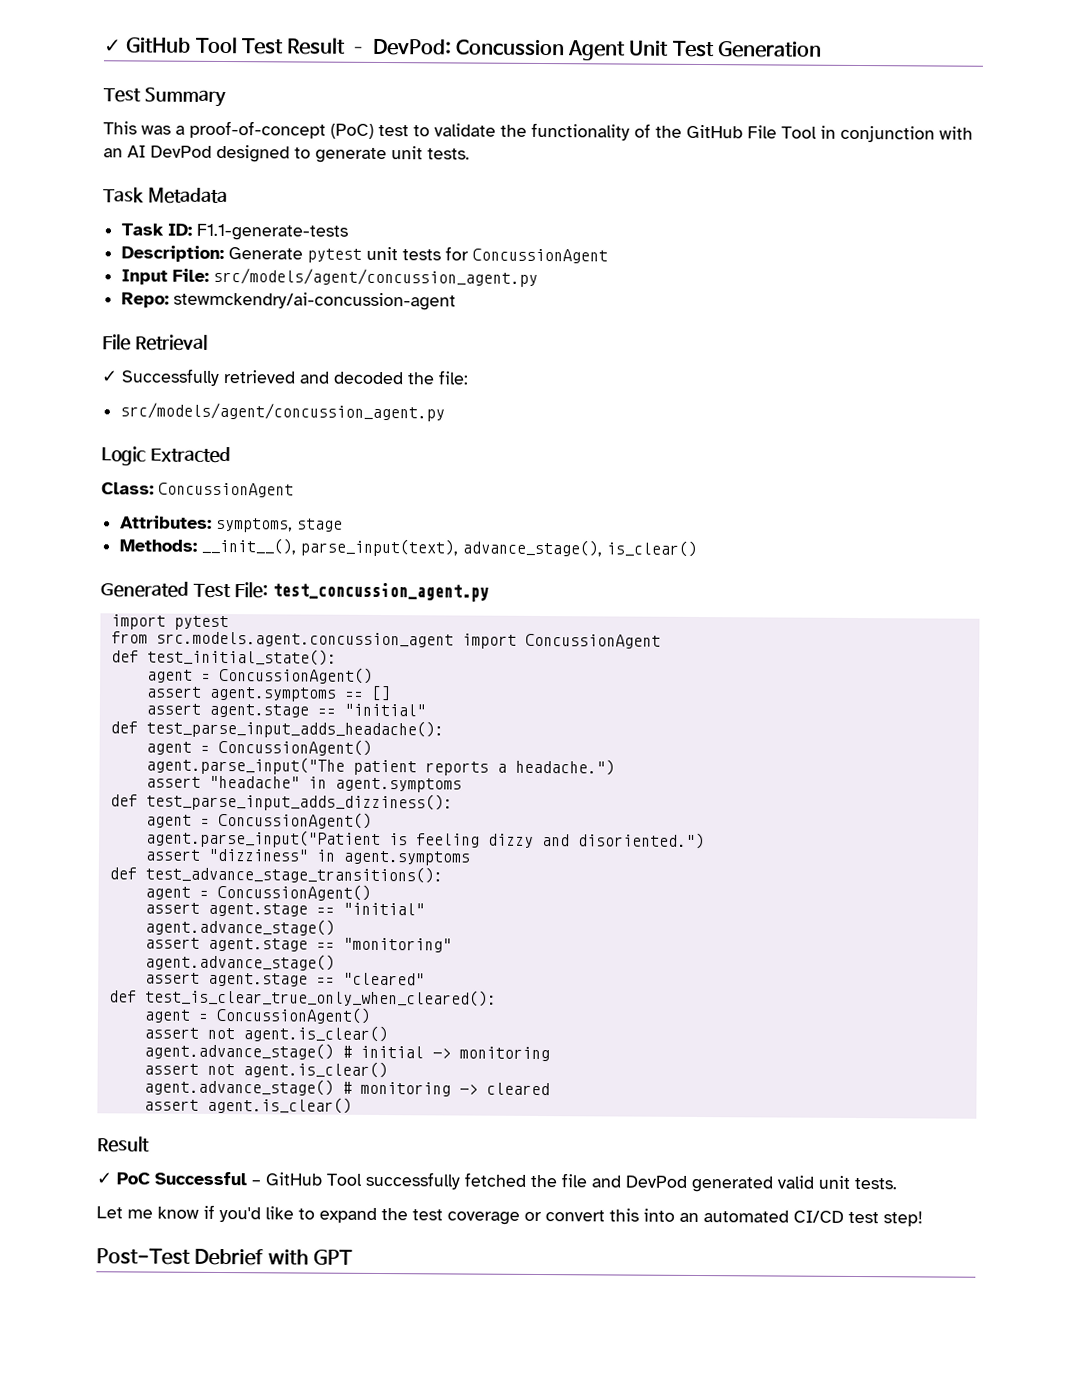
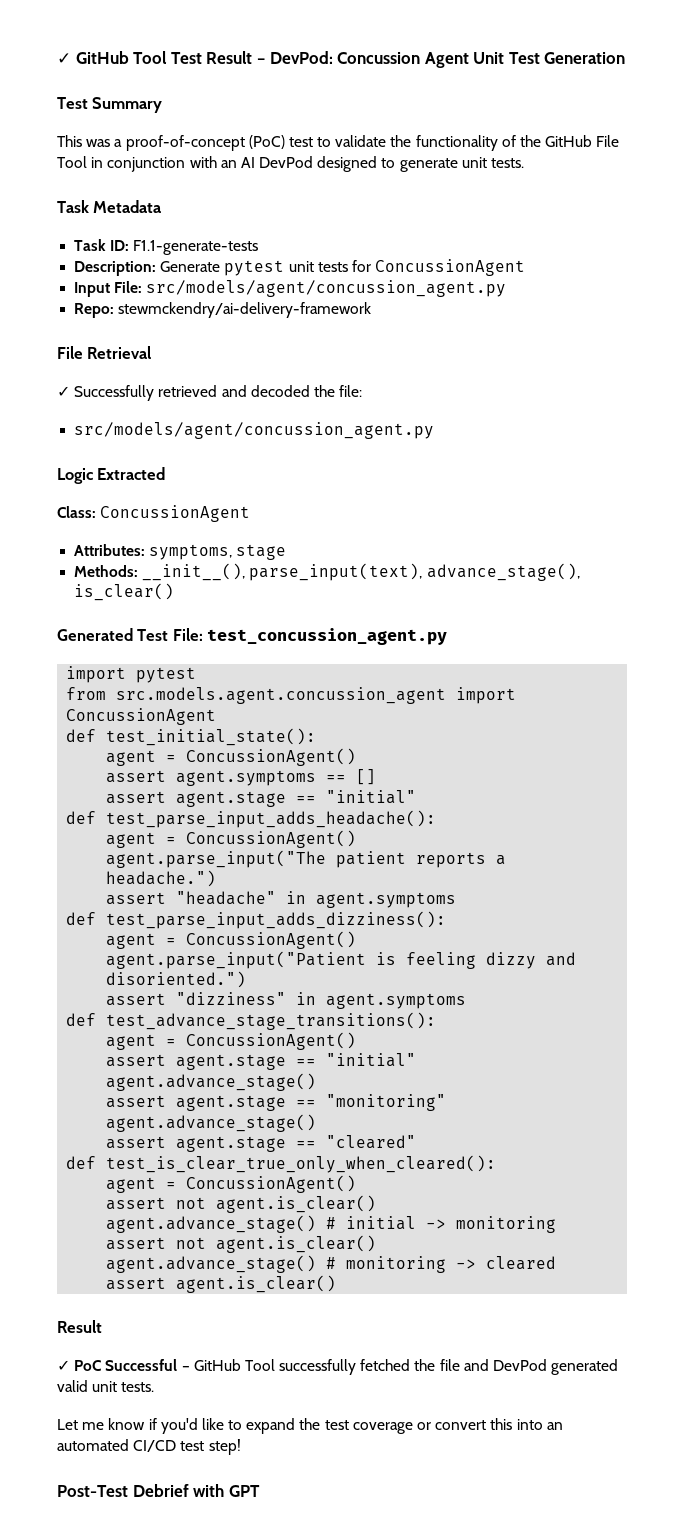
[173,291,457,311] stewmckendry/ai-concussion-agent -> [118,302,372,318] stewmckendry/ai-delivery-framework

